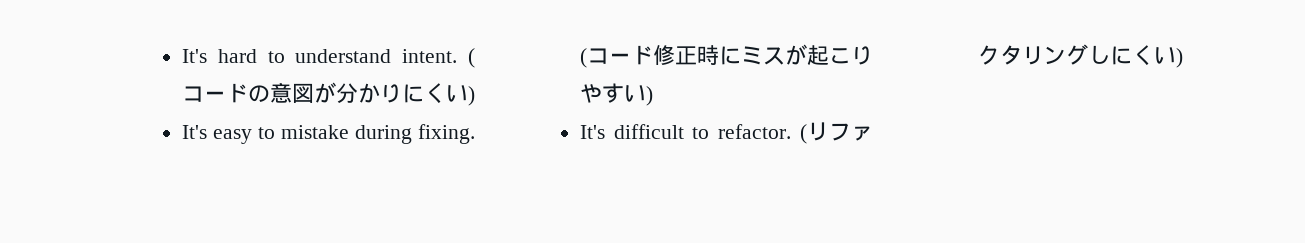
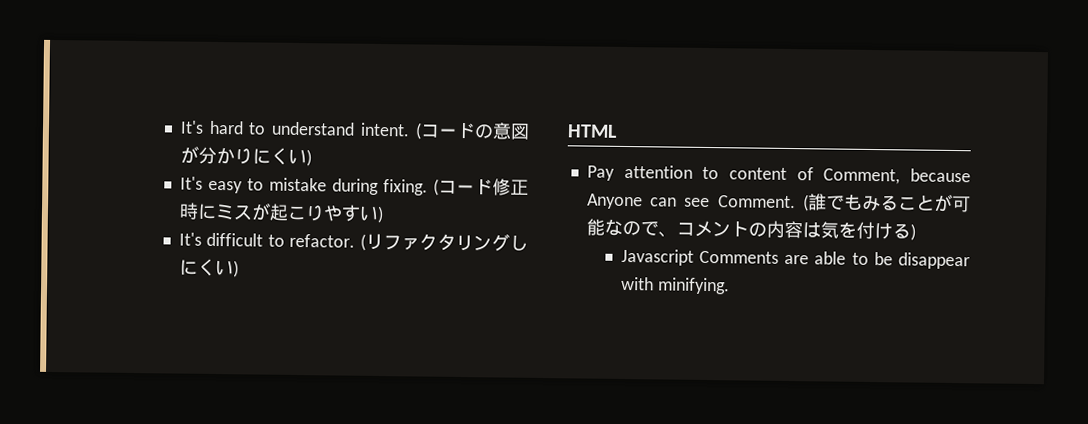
(1183, 58) none -> [567,124,618,138] [586,164,971,185] [586,193,971,213] [585,218,916,241] [620,248,971,270] [620,276,730,295] // HTML // Pay attention to content of Comment, because Anyone can see Comment. (誰でもみることが可能なので、コメントの内容は気を付ける) // Javascript Comments are able to be disappear with minifying.

